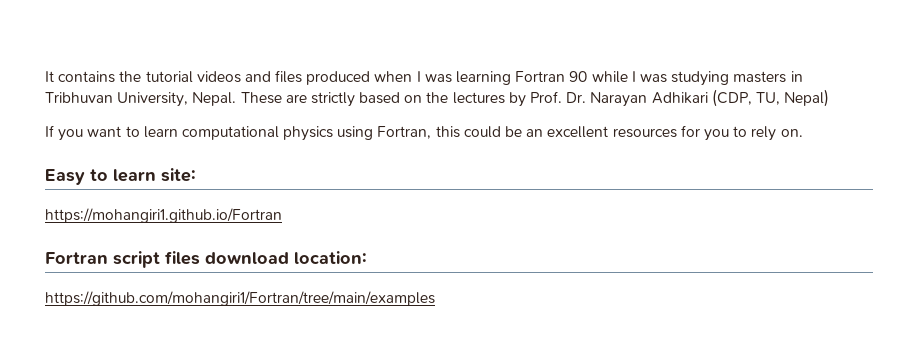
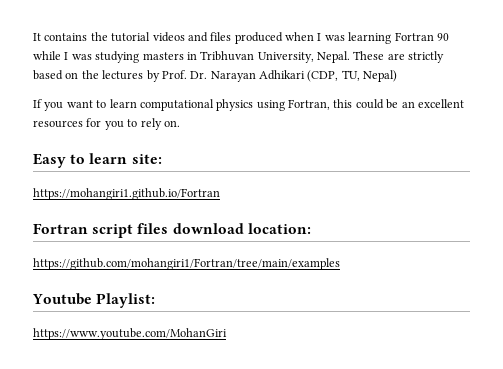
(435, 298) none -> [32,293,156,308] [33,328,227,340] // Youtube Playlist: // https://www.youtube.com/MohanGiri

